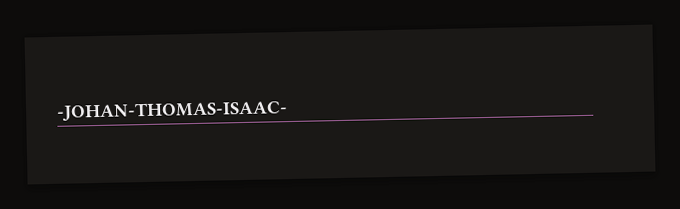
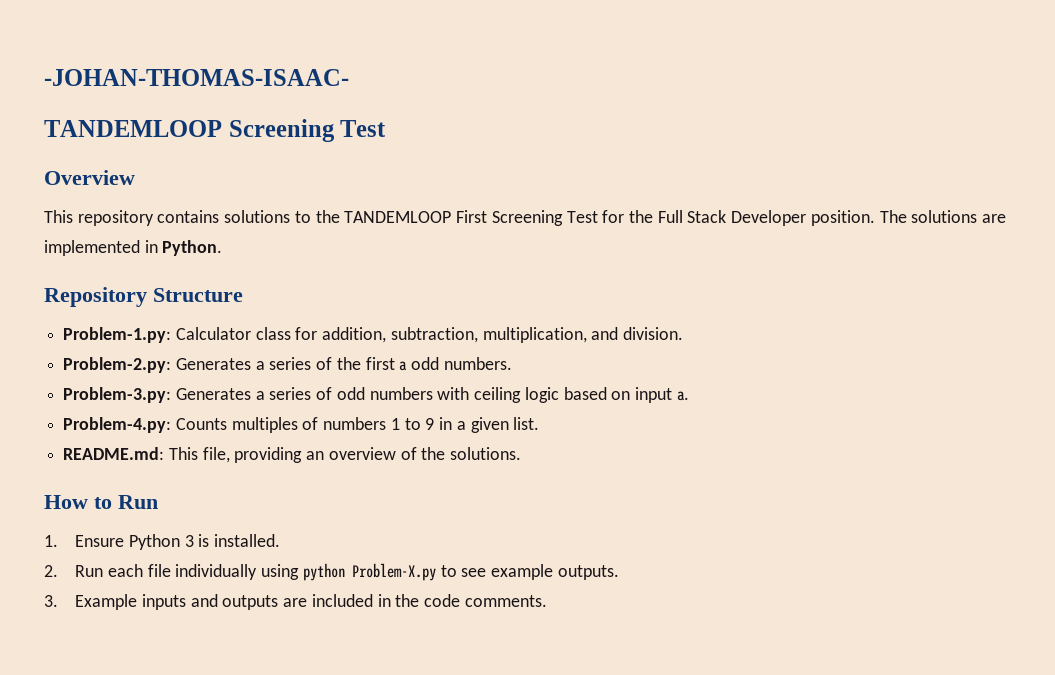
(288, 111) none -> [44,119,387,142] [44,170,135,185] [44,210,1007,226] [44,240,223,256] [44,287,243,307] [63,327,684,343] [63,357,512,373] [63,387,689,403] [63,417,540,433] [63,447,522,463] [44,495,158,509] [44,534,281,550] [44,563,619,581] [44,594,547,610] // TANDEMLOOP Screening Test // Overview // This repository contains solutions to the TANDEMLOOP First Screening Test for the Full Stack Developer position. The solutions are implemented in Python. // Repository Structure // Problem-1.py: Calculator class for addition, subtraction, multiplication, and division. // Problem-2.py: Generates a series of the first a odd numbers. // Problem-3.py: Generates a series of odd numbers with ceiling logic based on input a. // Problem-4.py: Counts multiples of numbers 1 to 9 in a given list. // README.md: This file, providing an overview of the solutions. // How to Run // 1. Ensure Python 3 is installed. // 2. Run each file individually using python Problem-X.py to see example outputs. // 3. Example inputs and outputs are included in the code comments.

